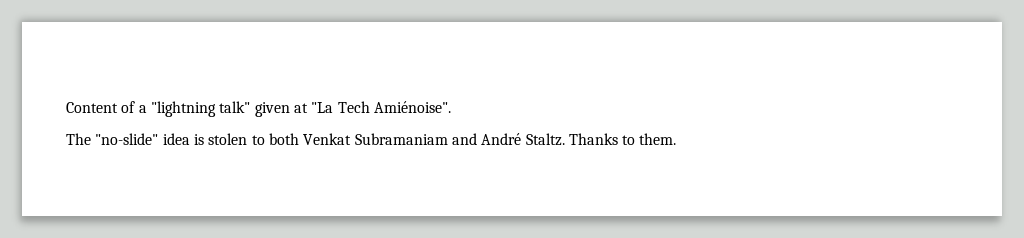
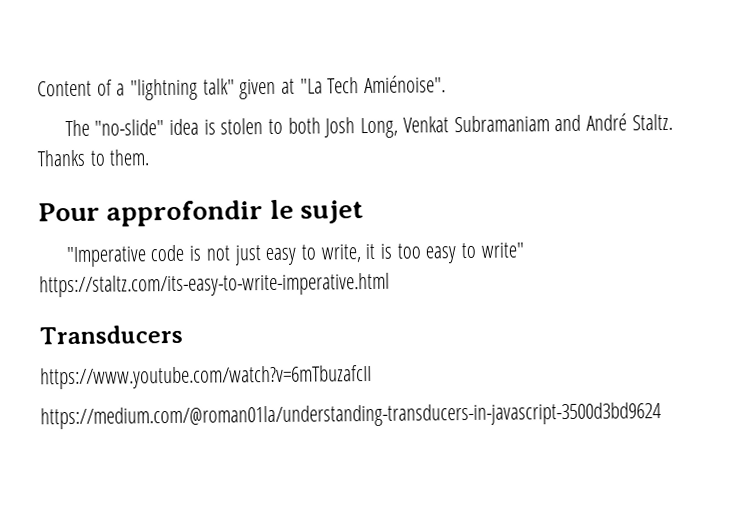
(299, 139) none -> [324,117,399,139] Josh Long,
(677, 139) none -> [38,199,364,227] [65,242,524,268] [39,272,390,298] [39,324,183,345] [40,364,372,390] [40,402,662,430] // Pour approfondir le sujet // "Imperative code is not just easy to write, it is too easy to write" https://staltz.com/its-easy-to-write-imperative.html // Transducers // https://www.youtube.com/watch?v=6mTbuzafcII // https://medium.com/@roman01la/understanding-transducers-in-javascript-3500d3bd9624

